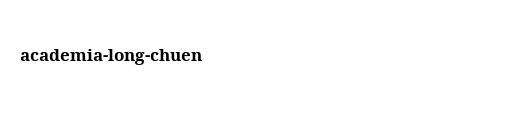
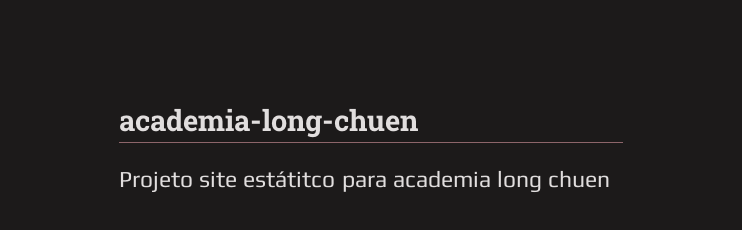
(202, 57) none -> [119,170,611,193] // Projeto site estátitco para academia long chuen

